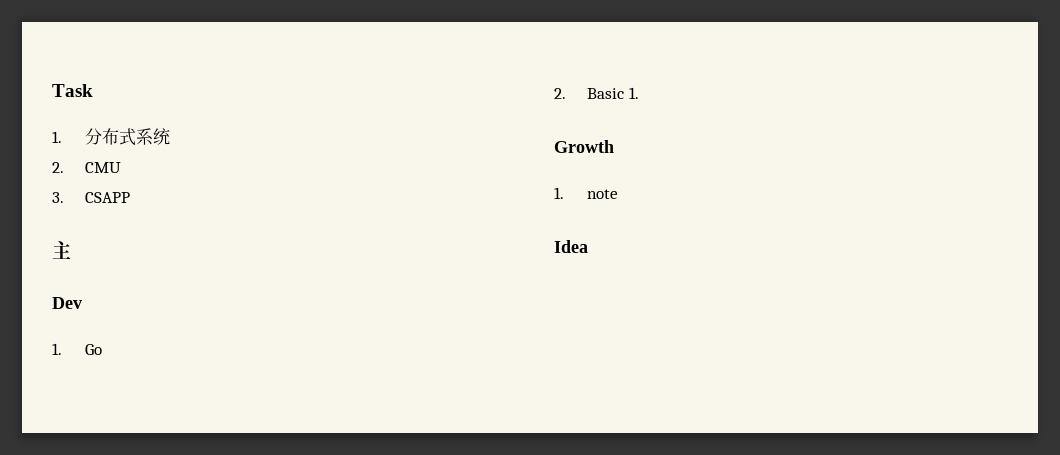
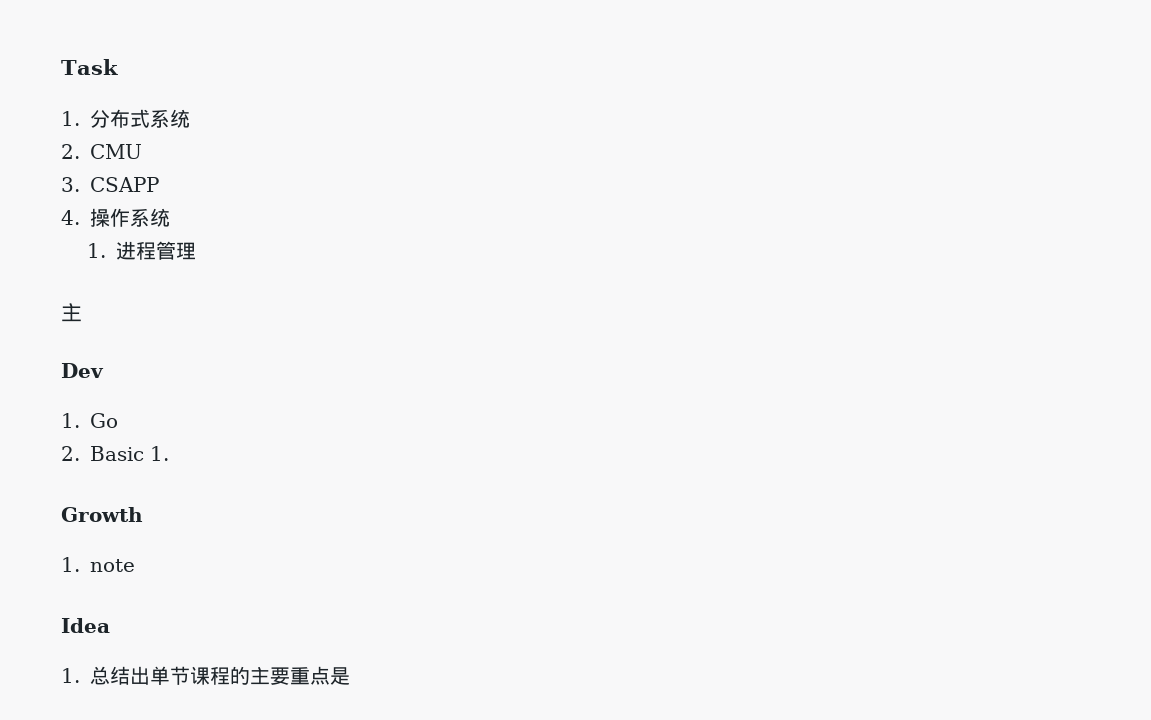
(131, 197) none -> [61,208,170,227] [86,241,196,260] // 4.操作系统 // 1.进程管理
(588, 246) none -> [61,666,350,685] // 1.总结出单节课程的主要重点是

